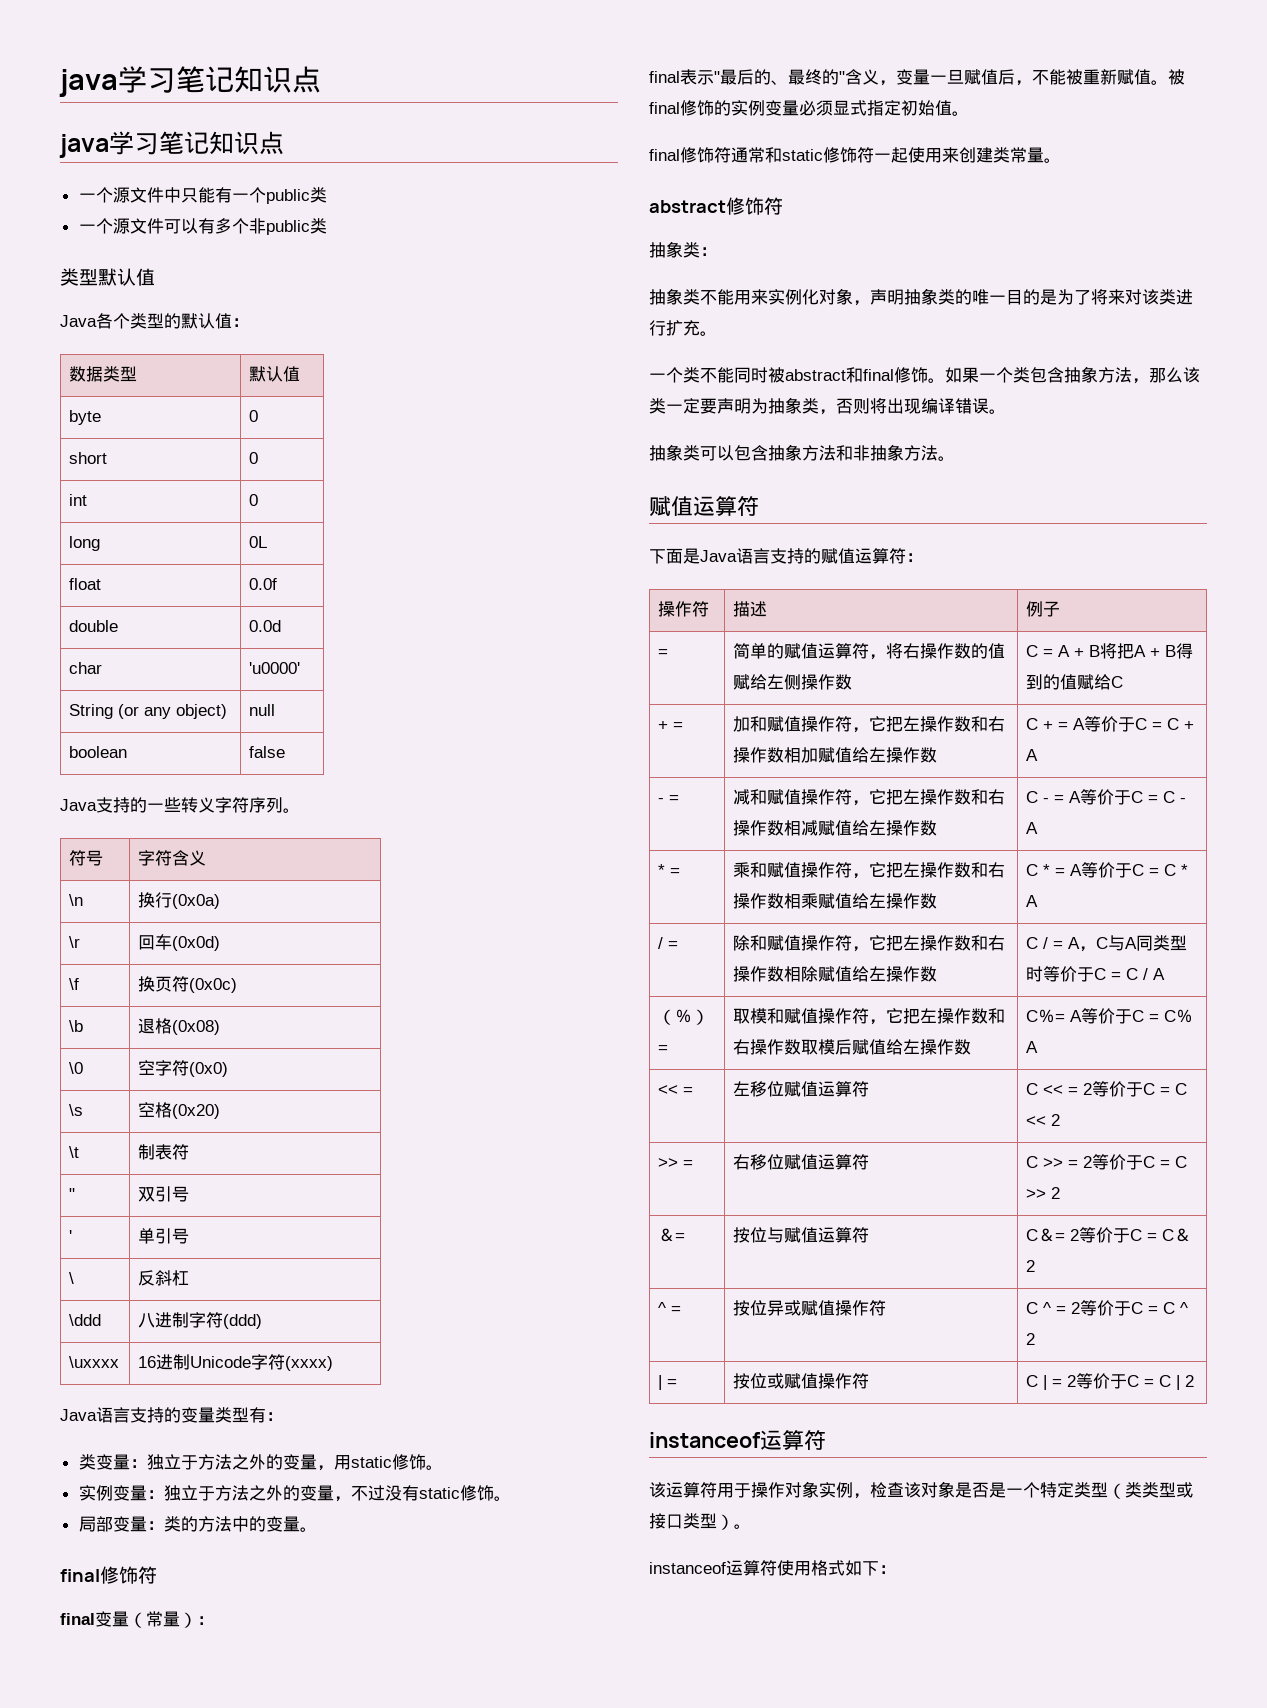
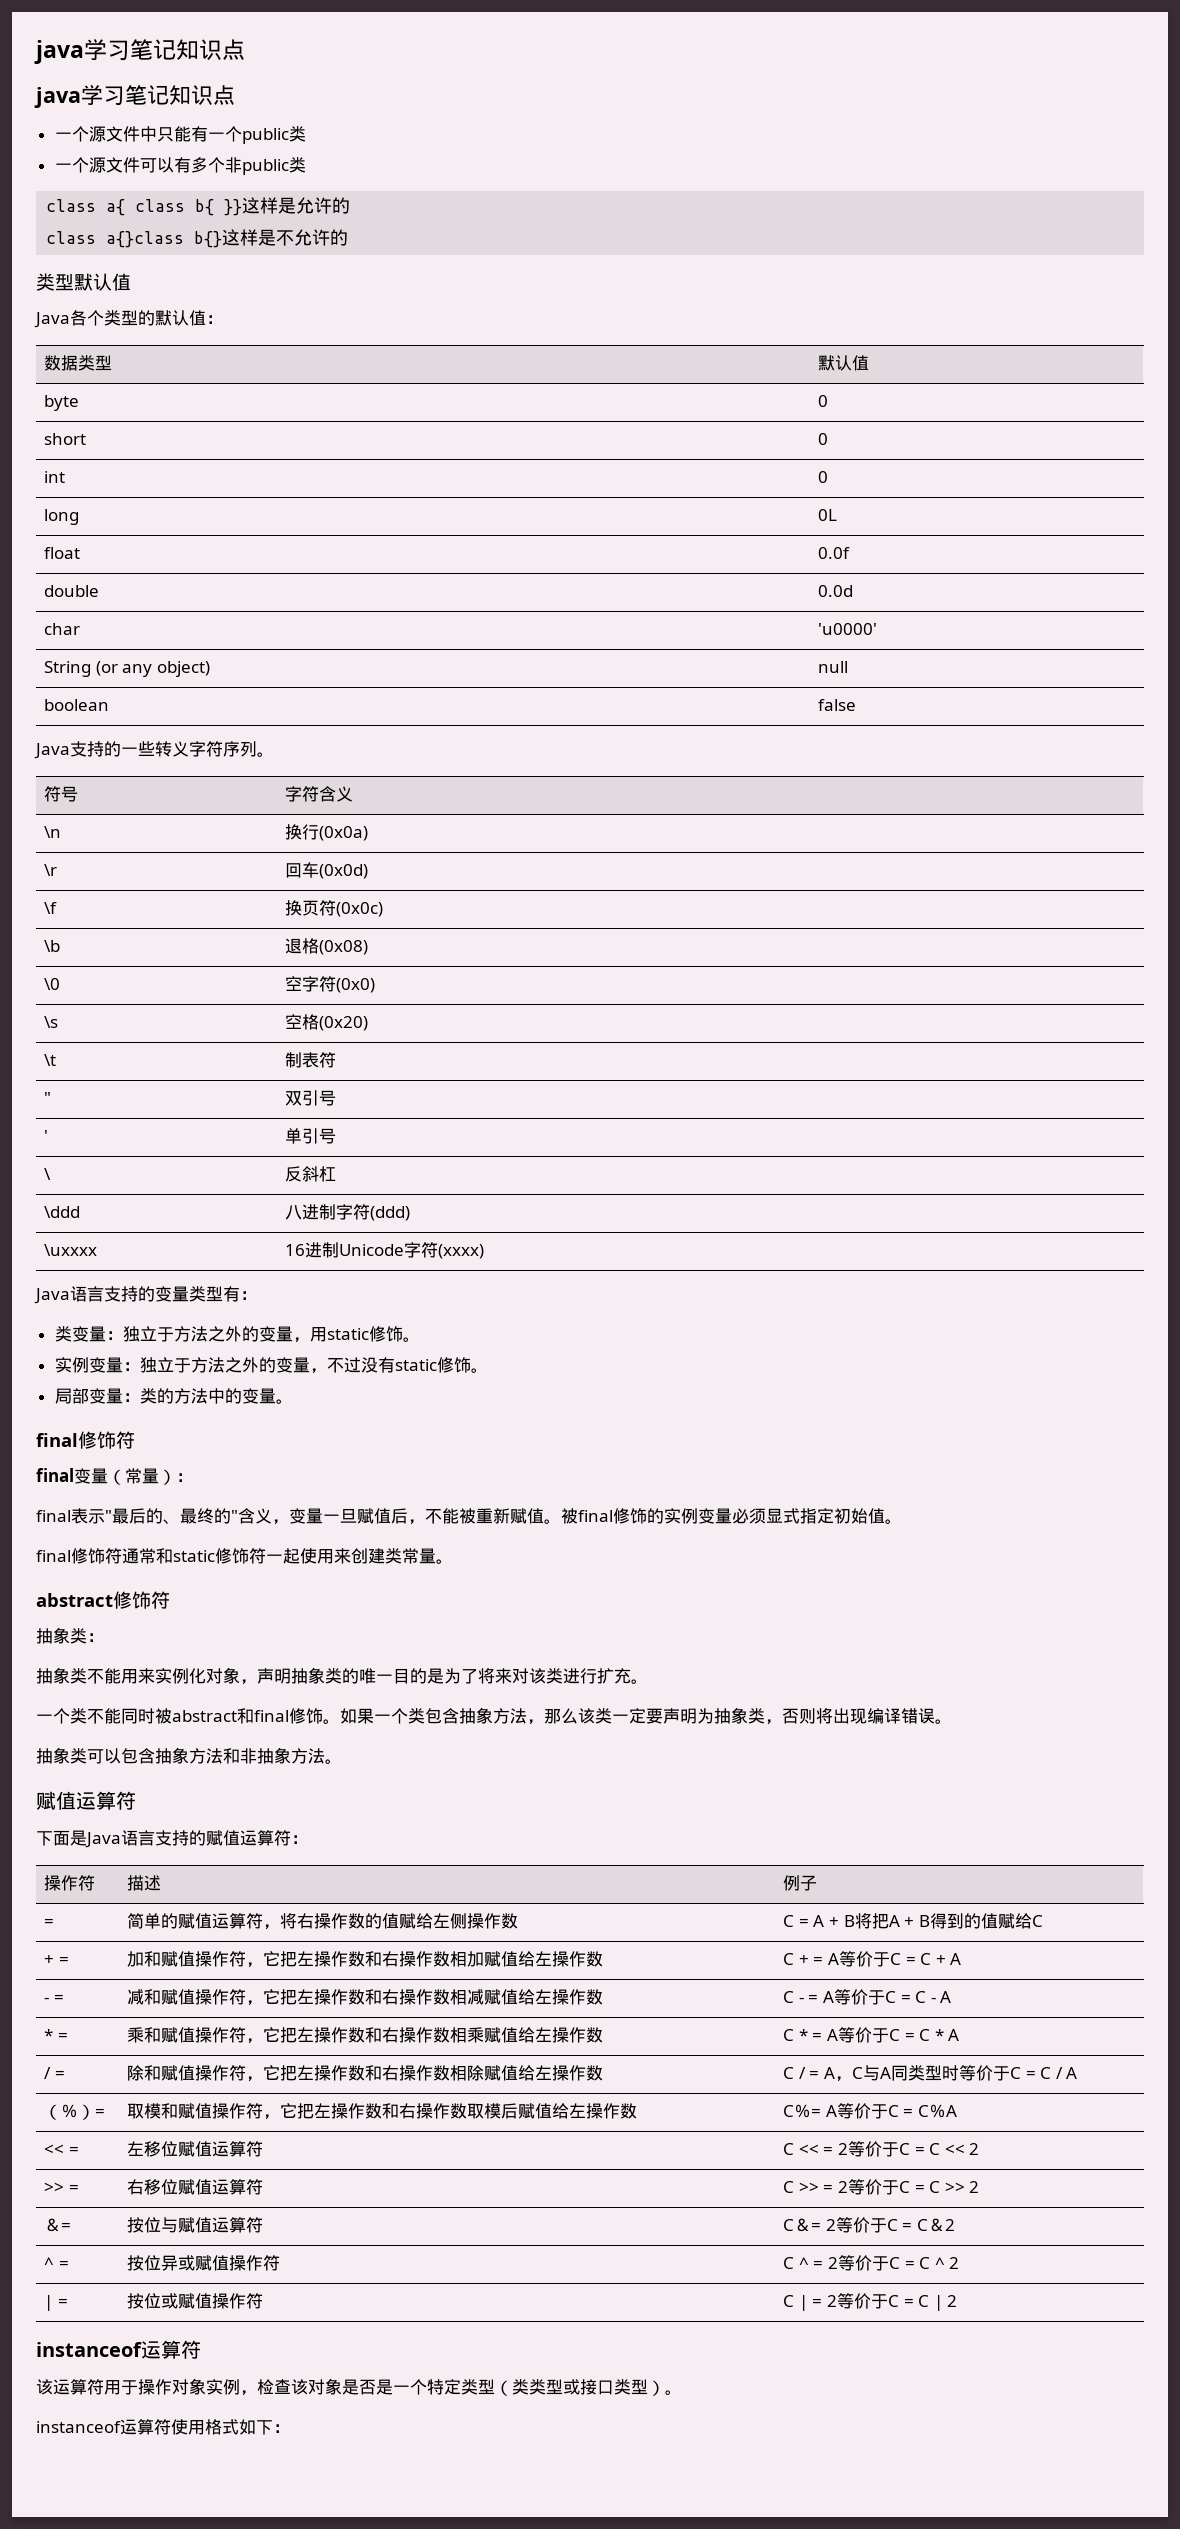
(327, 226) none -> [46,197,351,216] [46,229,349,248] // class a{ class b{ }}这样是允许的 // class a{}class b{}这样是不允许的

